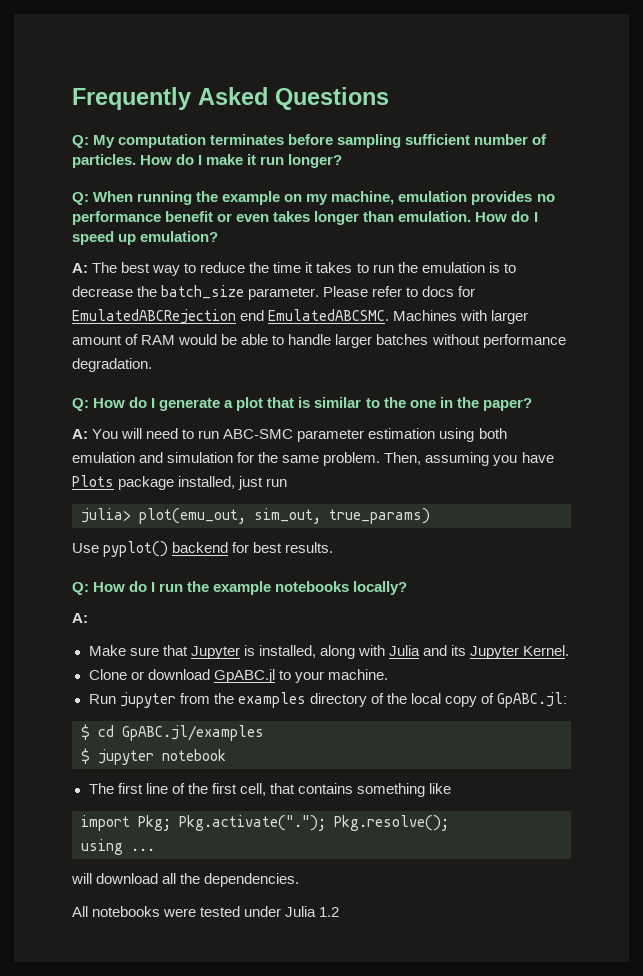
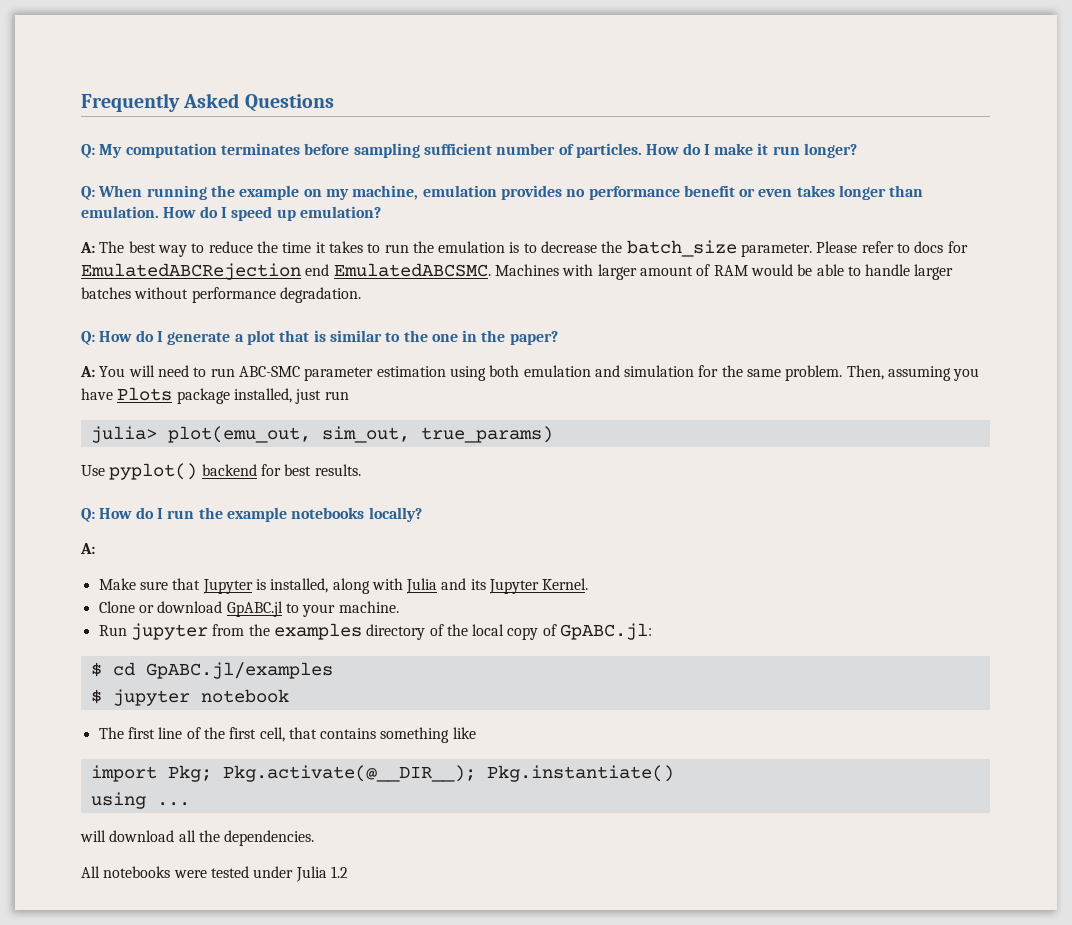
[179,815,449,831] Pkg.activate("."); Pkg.resolve(); -> [222,765,674,782] Pkg.activate(@__DIR__); Pkg.instantiate()

